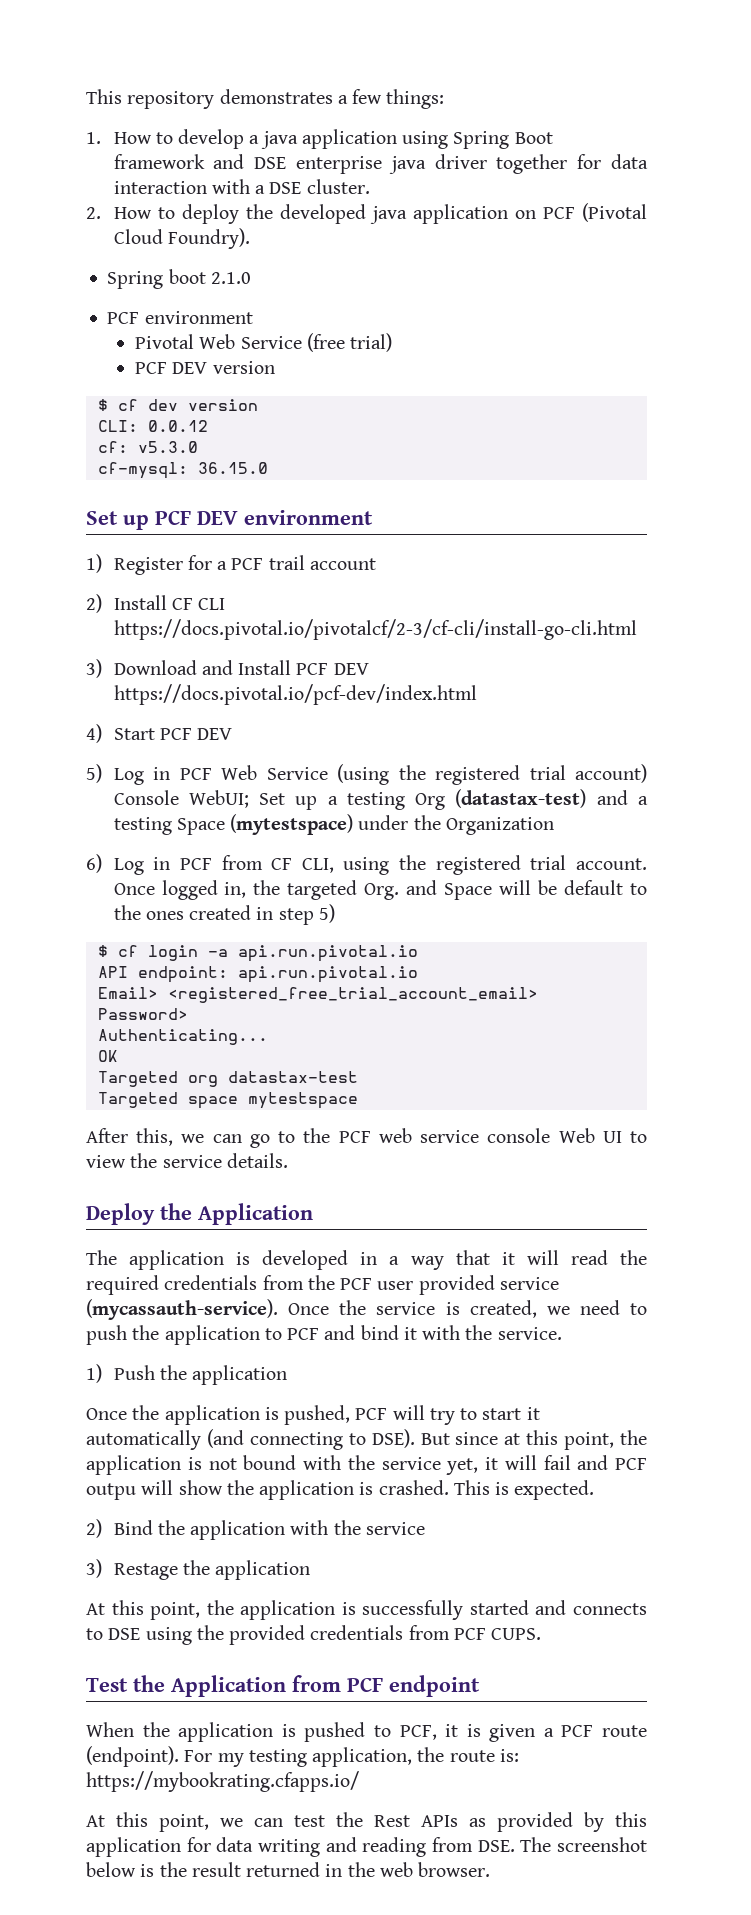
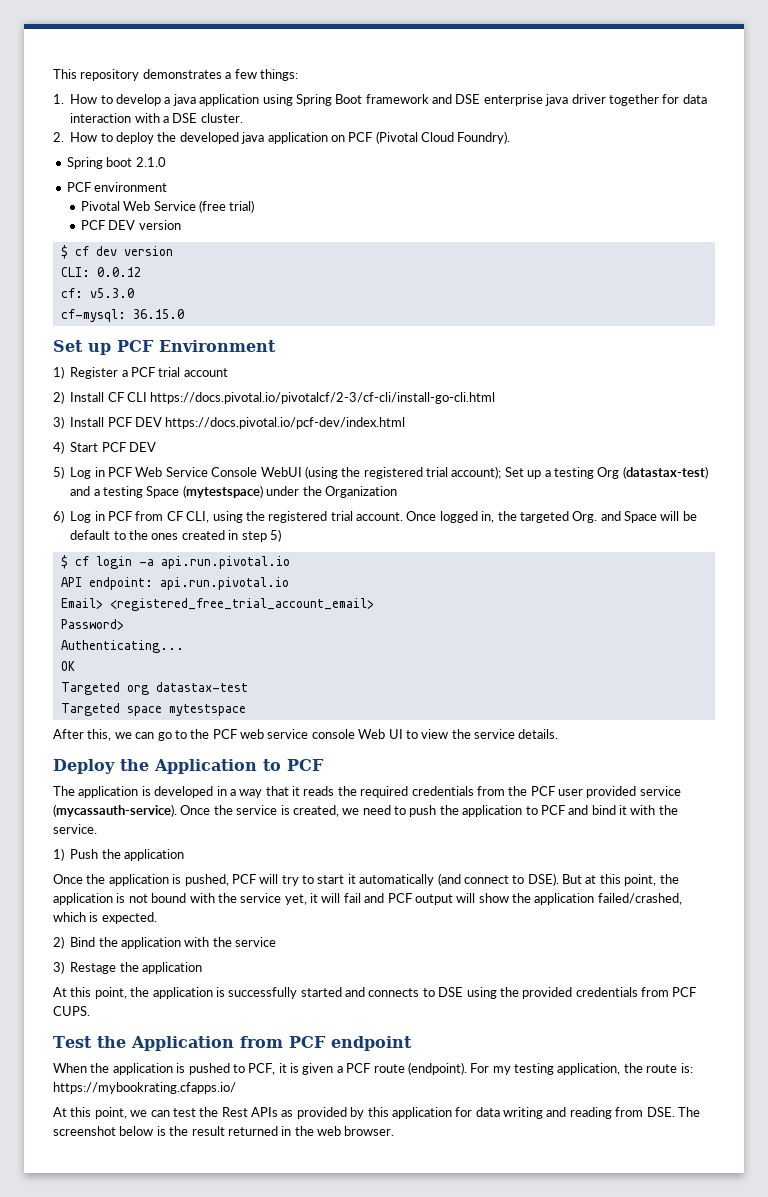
[197,510,373,525] DEV environment -> [159,340,276,352] Environment
[187,555,305,570] for a PCF trail -> [121,367,181,377] a PCF trial
[113,660,233,675] Download and -> (64, 422) none
(328, 773) none -> [211,467,302,477] Console WebUI
[574,764,647,783] [113,790,249,808] account) Console WebUI; -> [451,466,502,479] account);
(313, 1214) none -> [263,759,324,771] to PCF
[526,1250,608,1265] will read -> [303,786,335,796] reads
[249,1432,343,1450] connecting -> [463,875,509,884] connect
[455,1432,499,1445] since -> (582, 879) none
[86,1483,136,1500] outpu -> [414,894,453,905] output
[359,1480,490,1495] is crashed. This -> [597,893,682,905] [53,912,86,922] failed/crashed, which

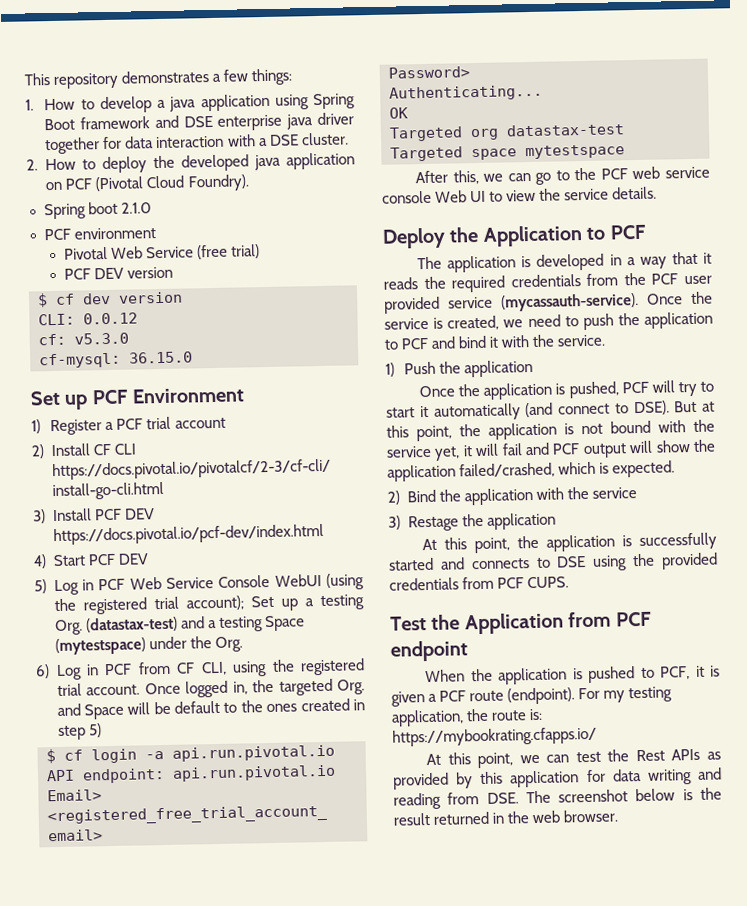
[597,467,620,479] Org -> [54,619,83,636] Org.
[324,486,397,498] Organization -> [214,636,243,653] Org.

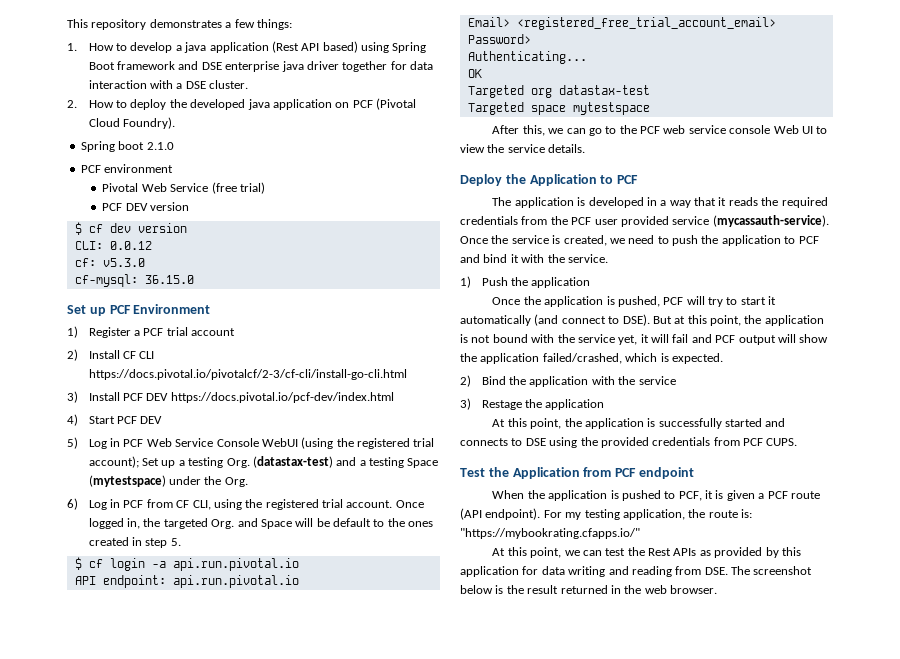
(270, 102) none -> [271,41,358,53] (Rest API based)
[88,723,102,738] 5) -> [170,538,181,546] 5.
[507,687,576,705] (endpoint). -> [460,508,541,520] (API endpoint).
[392,726,597,747] https://mybookrating.cfapps.io/ -> [460,528,640,539] "https://mybookrating.cfapps.io/"

